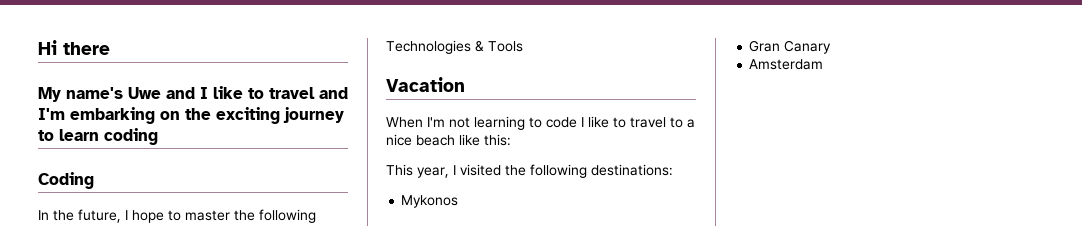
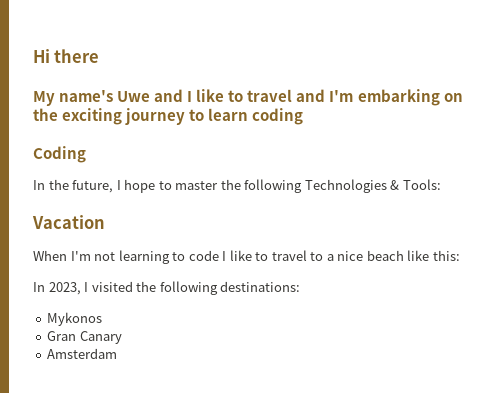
[488,41,523,52] Tools -> [402,179,441,190] Tools:
[386,164,449,178] This year, -> [33,282,81,295] In 2023,

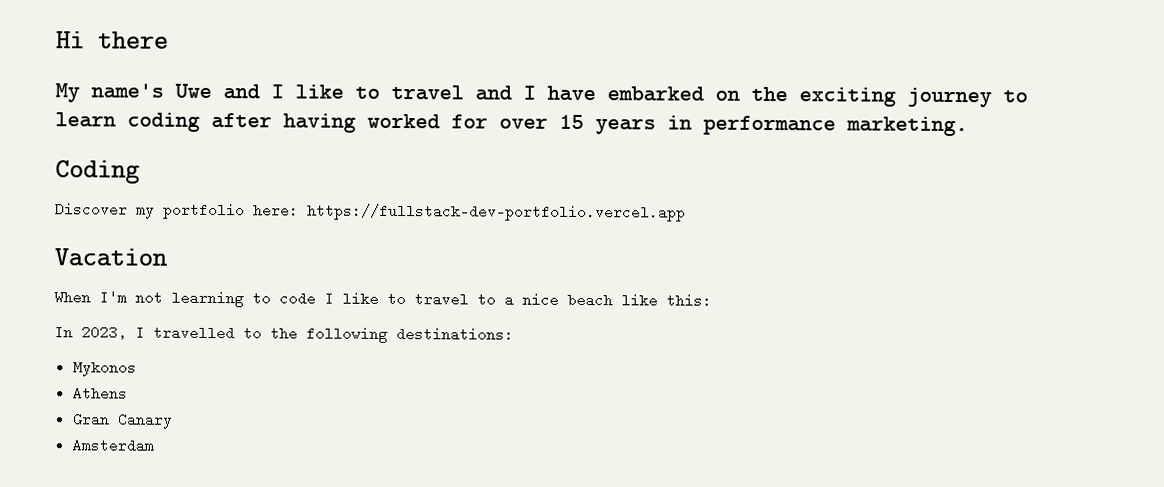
[329,89,440,106] I'm embarking -> [523,85,704,102] I have embarked
[33,146,86,163] [33,179,441,193] // Coding // In the future, I hope to master the following Technologies & Tools: -> [211,112,968,137] [55,160,140,184] [55,202,686,222] after having worked for over 15 years in performance marketing. // Coding // Discover my portfolio here: https://fullstack-dev-portfolio.vercel.app
[91,281,133,292] visited -> [153,325,262,341] travelled to
(103, 319) none -> [72,386,128,401] // Athens

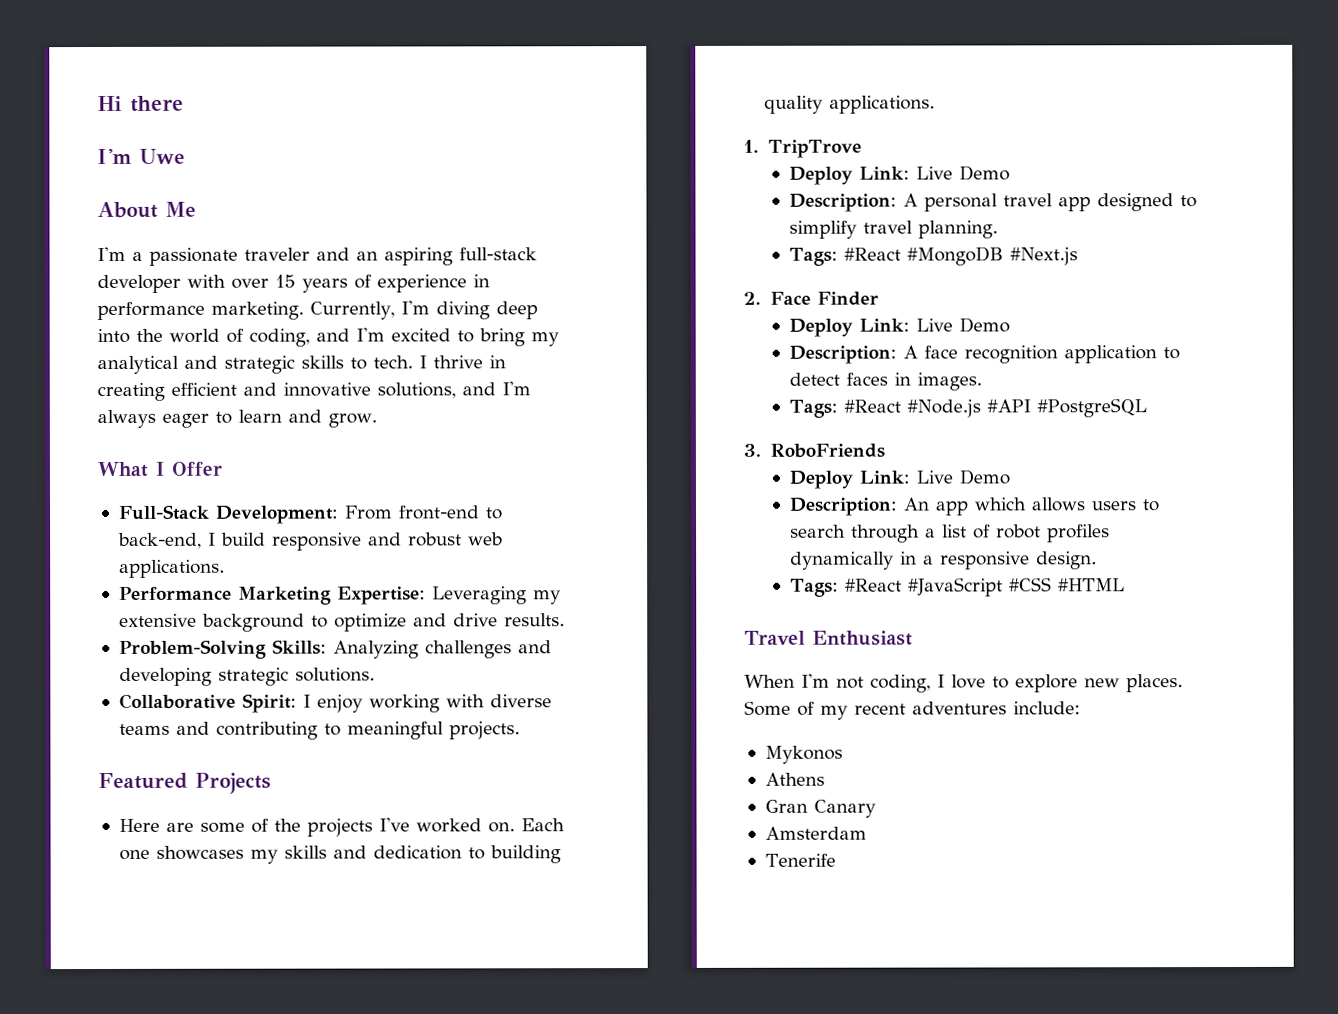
[55,83,164,103] My name's -> [97,148,132,164] I'm
[223,84,1028,108] [55,112,488,133] and I like to travel and I have embarked on the exciting journey to learn coding after having worked for -> [97,201,196,218] [97,246,537,266] [97,274,226,293] // About Me // I'm a passionate traveler and an aspiring full-stack developer with
(656, 126) none -> [354,274,467,293] of experience
[55,160,140,184] [55,202,686,222] [54,248,168,267] [54,290,712,308] [54,325,514,343] // Coding // Discover my portfolio here: https://fullstack-dev-portfolio.vercel.app // Vacation // When I'm not learning to code I like to travel to a nice beach like this: // In 2023, I travelled to the following destinations: -> [310,300,538,320] [97,327,559,347] [97,355,506,374] [97,381,531,401] [97,409,377,428] [97,461,222,477] [117,504,503,524] [117,532,503,551] [118,559,225,578] [118,586,561,605] [118,613,565,632] [118,639,552,659] [118,667,375,686] [118,693,552,713] [118,721,520,740] [98,772,271,794] [118,817,565,837] [118,845,561,864] [763,95,935,114] [743,139,863,158] [789,165,1011,185] [789,193,1198,212] [789,220,999,239] [789,246,1079,266] [743,291,879,306] [789,317,1011,337] [789,345,1181,364] [789,372,983,391] [789,398,1148,418] [743,443,885,458] [789,469,1011,489] [789,497,1161,516] [790,524,1111,543] [790,551,1098,570] [790,577,1126,597] [744,630,913,646] [744,673,1183,693] [744,700,1081,720] Currently, I'm diving deep into the world of coding, and I'm excited to bring my analytical and strategic skills to tech. I thrive in creating efficient and innovative solutions, and I'm always eager to learn and grow. // What I Offer // Full-Stack Development: From front-end to back-end, I build responsive and robust web applications. // Performance Marketing Expertise: Leveraging my extensive background to optimize and drive results. // Problem-Solving Skills: Analyzing challenges and developing strategic solutions. // Collaborative Spirit: I enjoy working with diverse teams and contributing to meaningful projects. // Featured Projects // Here are some of the projects I've worked on. Each one showcases my skills and dedication to building quality applications. // 1. TripTrove // Deploy Link: Live Demo // Description: A personal travel app designed to simplify travel planning. // Tags: #React #MongoDB #Next.js // 2. Face Finder // Deploy Link: Live Demo // Description: A face recognition application to detect faces in images. // Tags: #React #Node.js #API #PostgreSQL // 3. RoboFriends // Deploy Link: Live Demo // Description: An app which allows users to search through a list of robot profiles dynamically in a responsive design. // Tags: #React #JavaScript #CSS #HTML // Travel Enthusiast // When I'm not coding, I love to explore new places. Some of my recent adventures include:
(154, 445) none -> [764,853,836,867] // Tenerife

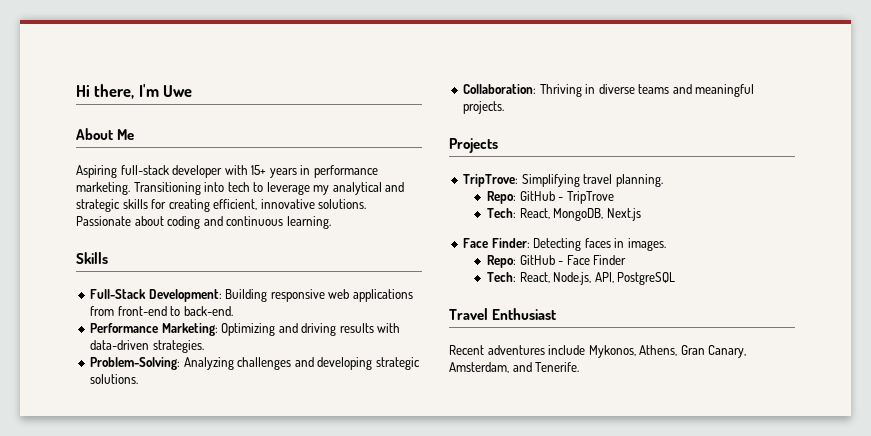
[130,95,184,112] there // -> [94,84,135,99] there,
[97,246,537,266] [97,274,490,293] [97,300,538,320] [97,327,525,347] I'm a passionate traveler and an aspiring full-stack developer with over 15 years of experience in performance marketing. Currently, I'm diving deep into the world of coding, and I'm excited to bring -> [76,165,378,178] [76,182,310,195] Aspiring full-stack developer with 15+ years in performance marketing. Transitioning into tech to leverage
[350,355,506,370] [97,381,531,401] [97,409,377,428] [97,461,222,477] [117,504,503,524] [117,532,503,551] [118,559,225,578] [118,586,561,605] [118,613,565,632] [118,639,327,659] to tech. I thrive in creating efficient and innovative solutions, and I'm always eager to learn and grow. // What I Offer // Full-Stack Development: From front-end to back-end, I build responsive and robust web applications. // Performance Marketing Expertise: Leveraging my extensive background to optimize and drive results. // Problem-Solving Skills: -> [151,199,367,212] [76,216,331,229] [76,252,108,264] [90,289,413,302] [90,306,233,316] [90,323,401,336] [90,340,204,353] [90,357,181,370] for creating efficient, innovative solutions. Passionate about coding and continuous learning. // Skills // Full-Stack Development: Building responsive web applications from front-end to back-end. // Performance Marketing: Optimizing and driving results with data-driven strategies. // Problem-Solving:
[118,693,485,713] Collaborative Spirit: I enjoy working with -> [463,84,596,97] Collaboration: Thriving in
[215,721,341,740] contributing to -> (692, 89) none
[98,772,188,789] Featured -> (505, 107) none
[118,817,565,837] [118,845,561,864] [763,95,935,114] [743,139,863,158] [789,165,1011,185] [789,193,1198,212] [789,220,999,239] [789,246,1079,266] [743,291,879,306] [789,317,1011,337] [789,345,1181,364] [789,372,983,391] [789,398,1148,418] [743,443,885,458] [789,469,1011,489] [789,497,1161,516] [790,524,1111,543] [790,551,1098,570] [790,577,1126,597] [744,630,913,646] [744,673,1183,693] [744,700,1081,720] [764,745,843,764] [764,772,825,786] [764,799,876,818] [764,826,867,840] [764,853,836,867] Here are some of the projects I've worked on. Each one showcases my skills and dedication to building quality applications. // 1. TripTrove // Deploy Link: Live Demo // Description: A personal travel app designed to simplify travel planning. // Tags: #React #MongoDB #Next.js // 2. Face Finder // Deploy Link: Live Demo // Description: A face recognition application to detect faces in images. // Tags: #React #Node.js #API #PostgreSQL // 3. RoboFriends // Deploy Link: Live Demo // Description: An app which allows users to search through a list of robot profiles dynamically in a responsive design. // Tags: #React #JavaScript #CSS #HTML // Travel Enthusiast // When I'm not coding, I love to explore new places. Some of my recent adventures include: // Mykonos // Athens // Gran Canary // Amsterdam // Tenerife -> [463,174,663,187] [487,191,614,204] [487,208,641,221] [463,238,666,251] [487,255,627,268] [487,272,676,285] [449,308,557,320] [449,345,747,358] [449,362,580,373] TripTrove: Simplifying travel planning. // Repo: GitHub - TripTrove // Tech: React, MongoDB, Next.js // Face Finder: Detecting faces in images. // Repo: GitHub - Face Finder // Tech: React, Node.js, API, PostgreSQL // Travel Enthusiast // Recent adventures include Mykonos, Athens, Gran Canary, Amsterdam, and Tenerife.

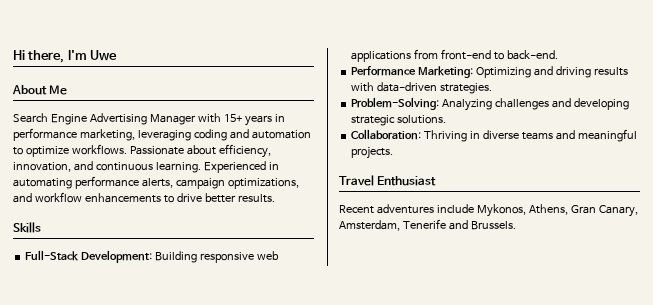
[76,165,223,178] Aspiring full-stack developer -> [13,113,196,125] Search Engine Advertising Manager
[76,182,405,195] [76,199,367,212] [76,216,331,229] marketing. Transitioning into tech to leverage my analytical and strategic skills for creating efficient, innovative solutions. Passionate about coding and continuous learning. -> [79,129,311,141] [13,144,271,158] [13,161,279,173] [13,176,299,189] [13,192,275,203] marketing, leveraging coding and automation to optimize workflows. Passionate about efficiency, innovation, and continuous learning. Experienced in automating performance alerts, campaign optimizations, and workflow enhancements to drive better results.
[449,138,498,153] [463,174,663,187] [487,191,614,204] [487,208,641,221] [463,238,666,251] [487,255,627,268] [487,272,676,285] // Projects // TripTrove: Simplifying travel planning. // Repo: GitHub - TripTrove // Tech: React, MongoDB, Next.js // Face Finder: Detecting faces in images. // Repo: GitHub - Face Finder // Tech: React, Node.js, API, PostgreSQL -> (394, 152) none
[512,362,580,372] and Tenerife. -> [402,219,516,230] Tenerife and Brussels.

